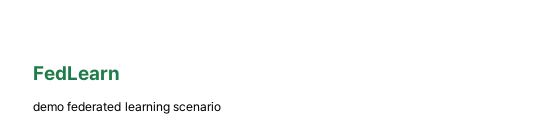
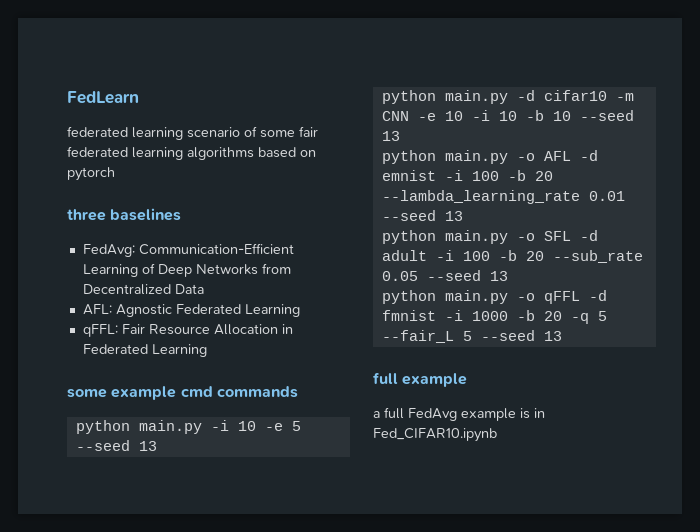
[33,102,64,112] demo -> (139, 97) none
(222, 106) none -> [244,126,318,138] [67,146,316,160] [67,167,115,181] [67,208,182,221] [82,243,294,257] [82,263,291,277] [82,284,204,295] [82,304,300,317] [82,324,293,337] [82,344,207,357] [67,386,298,400] [75,420,301,434] [75,440,157,451] [381,90,634,104] [381,110,634,121] [381,131,400,141] [381,150,598,164] [381,170,553,181] [381,190,625,204] [381,210,463,221] [381,230,598,244] [381,250,643,263] [381,270,508,281] [381,290,607,304] [381,310,607,324] [381,330,562,343] [373,372,468,387] [373,407,545,421] [373,428,497,442] of some fair federated learning algorithms based on pytorch // three baselines // FedAvg: Communication-Efficient Learning of Deep Networks from Decentralized Data // AFL: Agnostic Federated Learning // qFFL: Fair Resource Allocation in Federated Learning // some example cmd commands // python main.py -i 10 -e 5 --seed 13 // python main.py -d cifar10 -m CNN -e 10 -i 10 -b 10 --seed 13 // python main.py -o AFL -d emnist -i 100 -b 20 --lambda_learning_rate 0.01 --seed 13 // python main.py -o SFL -d adult -i 100 -b 20 --sub_rate 0.05 --seed 13 // python main.py -o qFFL -d fmnist -i 1000 -b 20 -q 5 --fair_L 5 --seed 13 // full example // a full FedAvg example is in Fed_CIFAR10.ipynb

